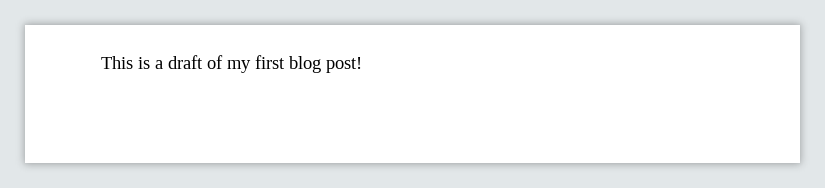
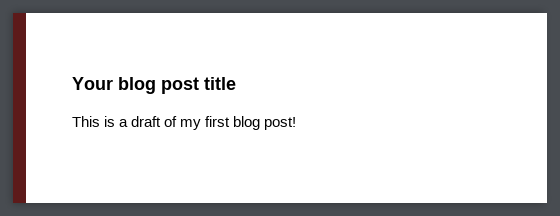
(101, 62) none -> [72,77,236,94] Your blog post title //

